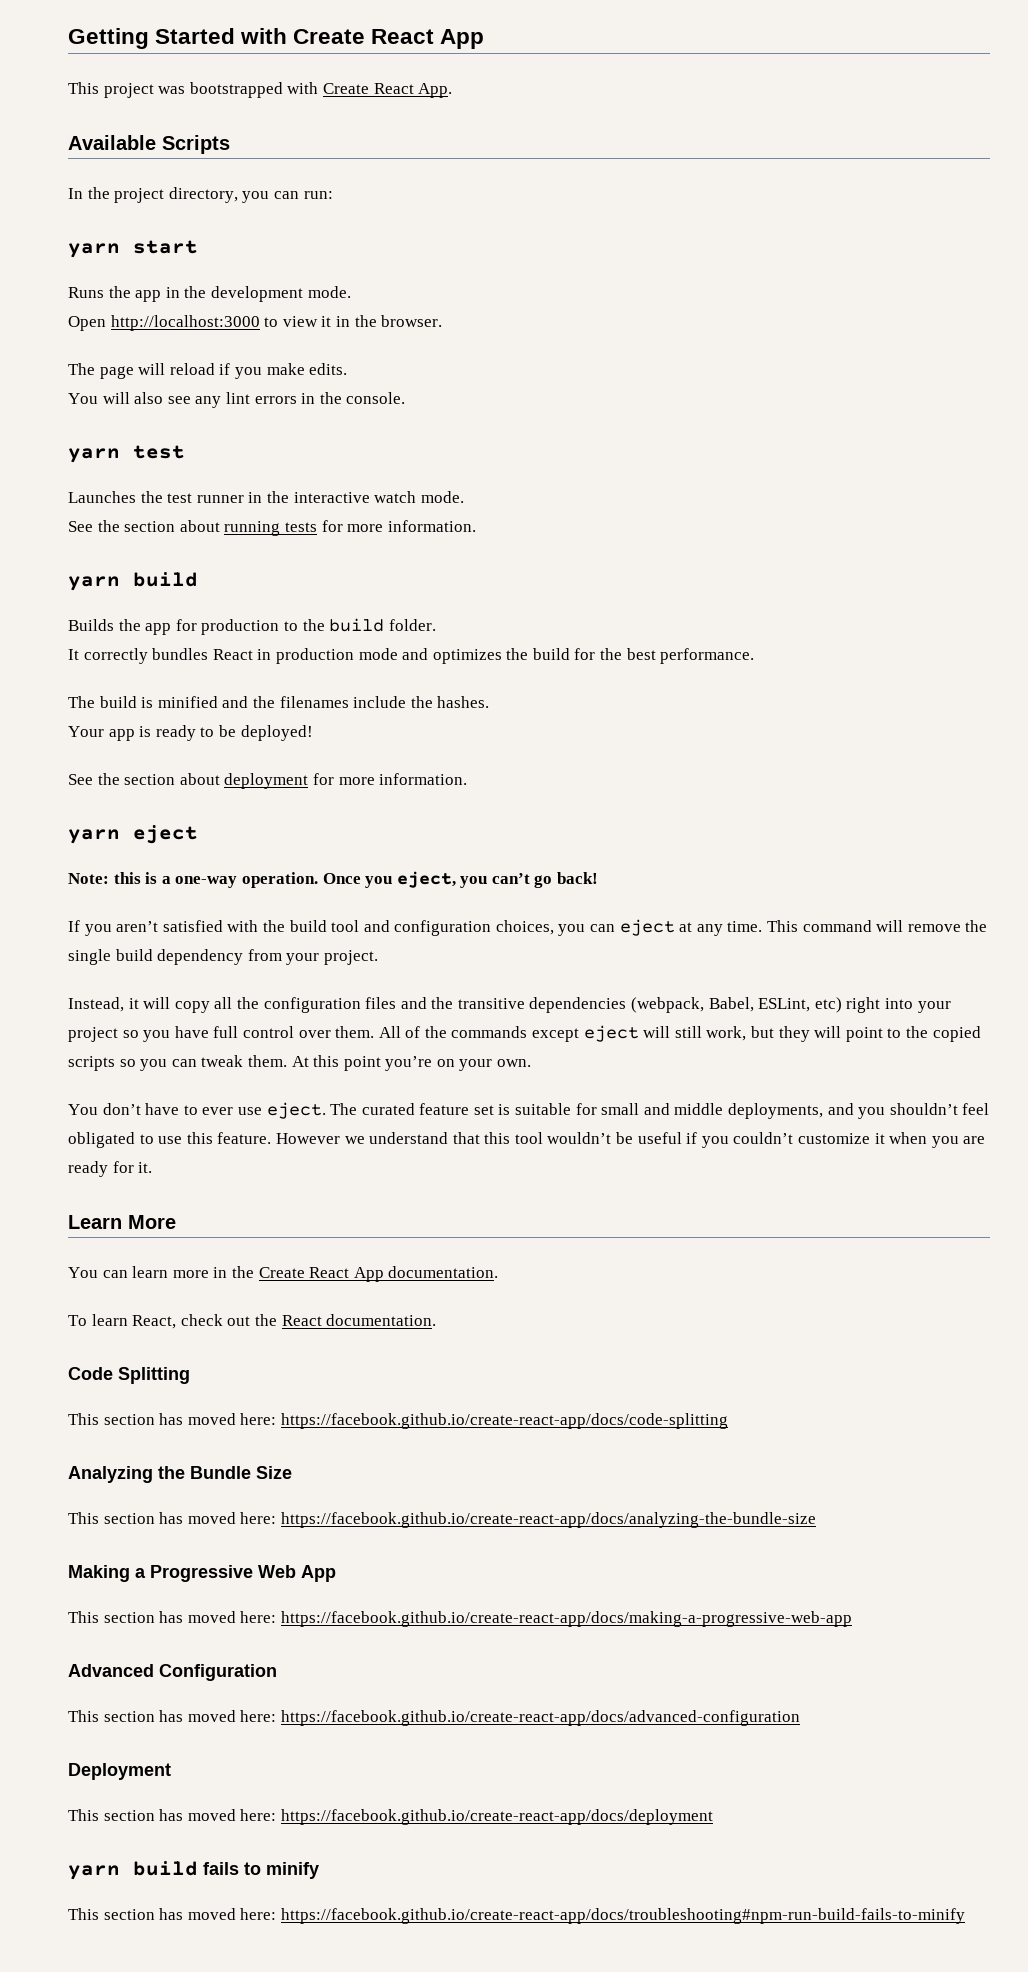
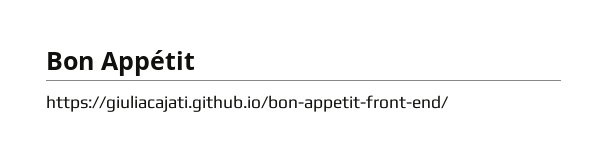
[68,28,485,49] [68,82,453,98] [68,135,230,154] [68,187,333,203] [68,240,198,258] [68,286,351,302] [68,315,443,331] [68,363,348,379] [68,392,406,408] [68,445,185,463] [68,491,464,503] [68,520,476,536] [68,572,198,591] [68,618,436,635] [68,648,755,664] [68,696,490,708] [68,725,313,741] [68,773,468,789] [68,825,198,844] [68,871,599,888] [68,919,988,936] [68,949,378,965] [68,997,951,1013] [68,1025,981,1042] [68,1055,532,1071] [68,1102,990,1119] [68,1132,986,1148] [68,1161,153,1177] [68,1215,176,1229] [68,1266,499,1282] [68,1314,437,1329] [68,1367,190,1384] [68,1413,728,1429] [68,1466,292,1483] [68,1512,816,1528] [68,1565,336,1582] [68,1611,852,1627] [68,1664,277,1681] [68,1710,800,1726] [68,1763,171,1780] [68,1809,713,1825] [68,1861,319,1880] [68,1908,965,1924] Getting Started with Create React App // This project was bootstrapped with Create React App. // Available Scripts // In the project directory, you can run: // yarn start // Runs the app in the development mode. // Open http://localhost:3000 to view it in the browser. // The page will reload if you make edits. // You will also see any lint errors in the console. // yarn test // Launches the test runner in the interactive watch mode. // See the section about running tests for more information. // yarn build // Builds the app for production to the build folder. // It correctly bundles React in production mode and optimizes the build for the best performance. // The build is minified and the filenames include the hashes. // Your app is ready to be deployed! // See the section about deployment for more information. // yarn eject // Note: this is a one-way operation. Once you eject, you can’t go back! // If you aren’t satisfied with the build tool and configuration choices, you can eject at any time. This command will remove the single build dependency from your project. // Instead, it will copy all the configuration files and the transitive dependencies (webpack, Babel, ESLint, etc) right into your project so you have full control over them. All of the commands except eject will still work, but they will point to the copied scripts so you can tweak them. At this point you’re on your own. // You don’t have to ever use eject. The curated feature set is suitable for small and middle deployments, and you shouldn’t feel obligated to use this feature. However we understand that this tool wouldn’t be useful if you couldn’t customize it when you are ready for it. // Learn More // You can learn more in the Create React App documentation. // To learn React, check out the React documentation. // Code Splitting // This section has moved here: https://facebook.github.io/create-react-app/docs/code-splitting // Analyzing the Bundle Size // This section has moved here: https://facebook.github.io/create-react-app/docs/analyzing-the-bundle-size // Making a Progressive Web App // This section has moved here: https://facebook.github.io/create-react-app/docs/making-a-progressive-web-app // Advanced Configuration // This section has moved here: https://facebook.github.io/create-react-app/docs/advanced-configuration // Deployment // This section has moved here: https://facebook.github.io/create-react-app/docs/deployment // yarn build fails to minify // This section has moved here: https://facebook.github.io/create-react-app/docs/troubleshooting#npm-run-build-fails-to-minify -> [46,50,195,76] [46,95,449,112] Bon Appétit // https://giuliacajati.github.io/bon-appetit-front-end/

